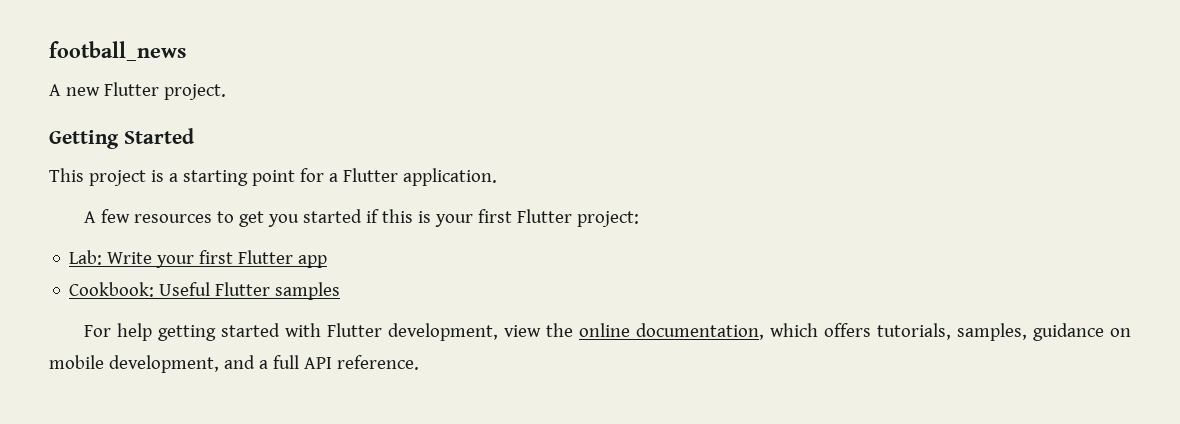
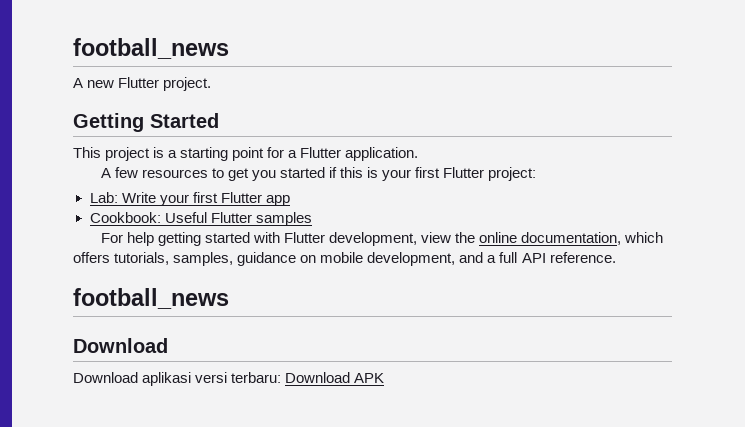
(419, 362) none -> [73,288,229,309] [73,338,168,353] [73,372,385,386] // football_news // Download // Download aplikasi versi terbaru: Download APK

